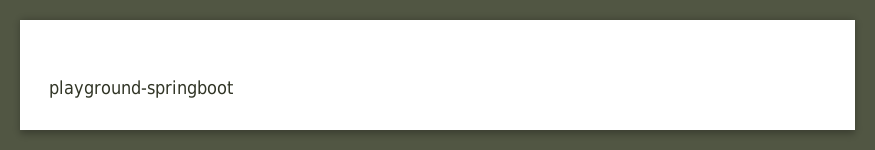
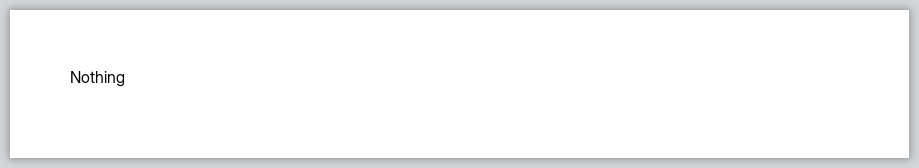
[49,80,233,98] playground-springboot -> [70,71,125,87] Nothing

